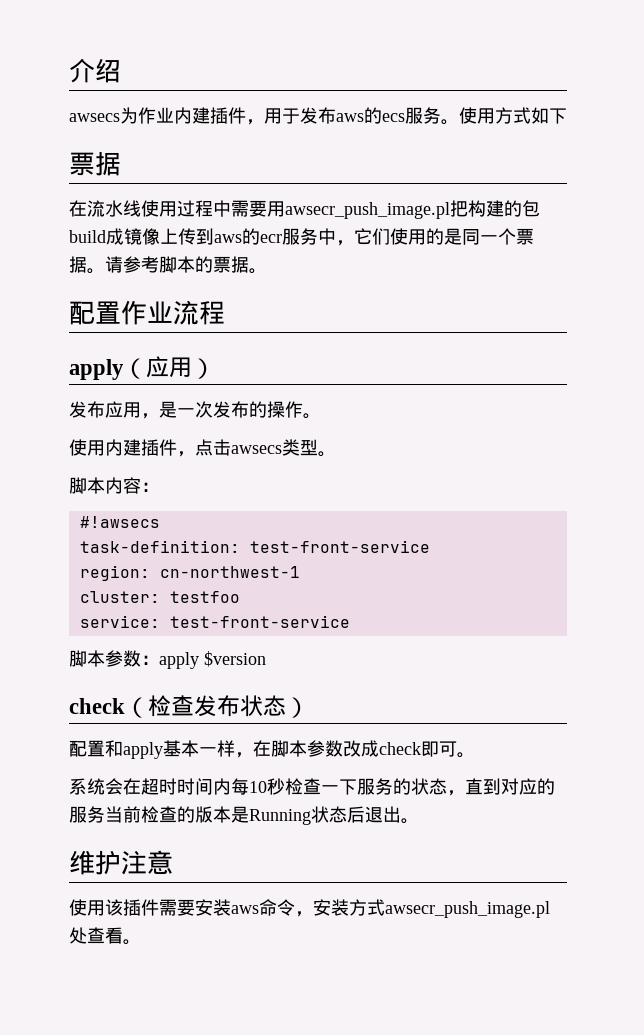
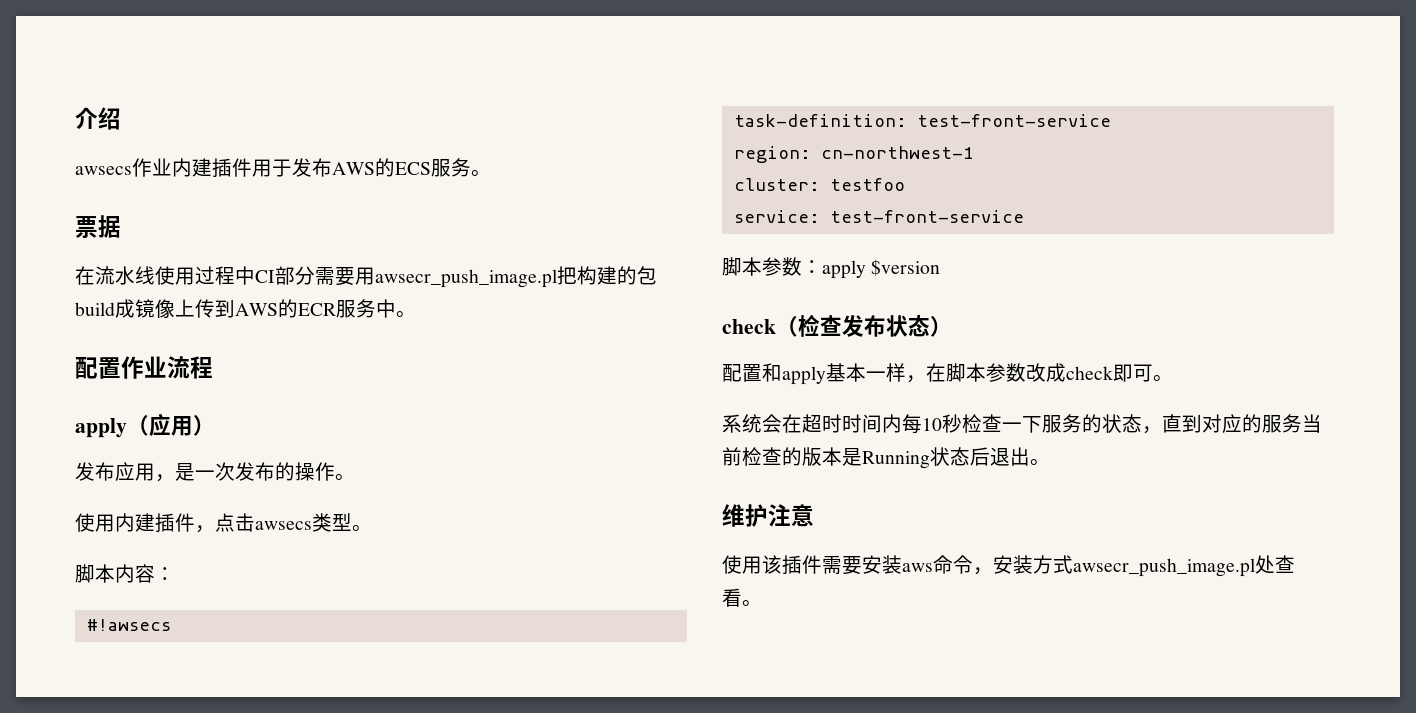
[120,107,138,124] 为 -> (132, 170) none
[246,119,264,125] ， -> (252, 167) none
[336,107,405,124] aws的ecs -> [332,158,431,177] AWS的ECS
[459,107,567,124] 使用方式如下 -> (491, 173) none
(231, 208) none -> [255,266,315,285] CI部分
[214,228,534,246] [69,256,249,274] aws的ecr服务中，它们使用的是同一个票据。请参考脚本的票据 -> [235,299,396,318] AWS的ECR服务中

